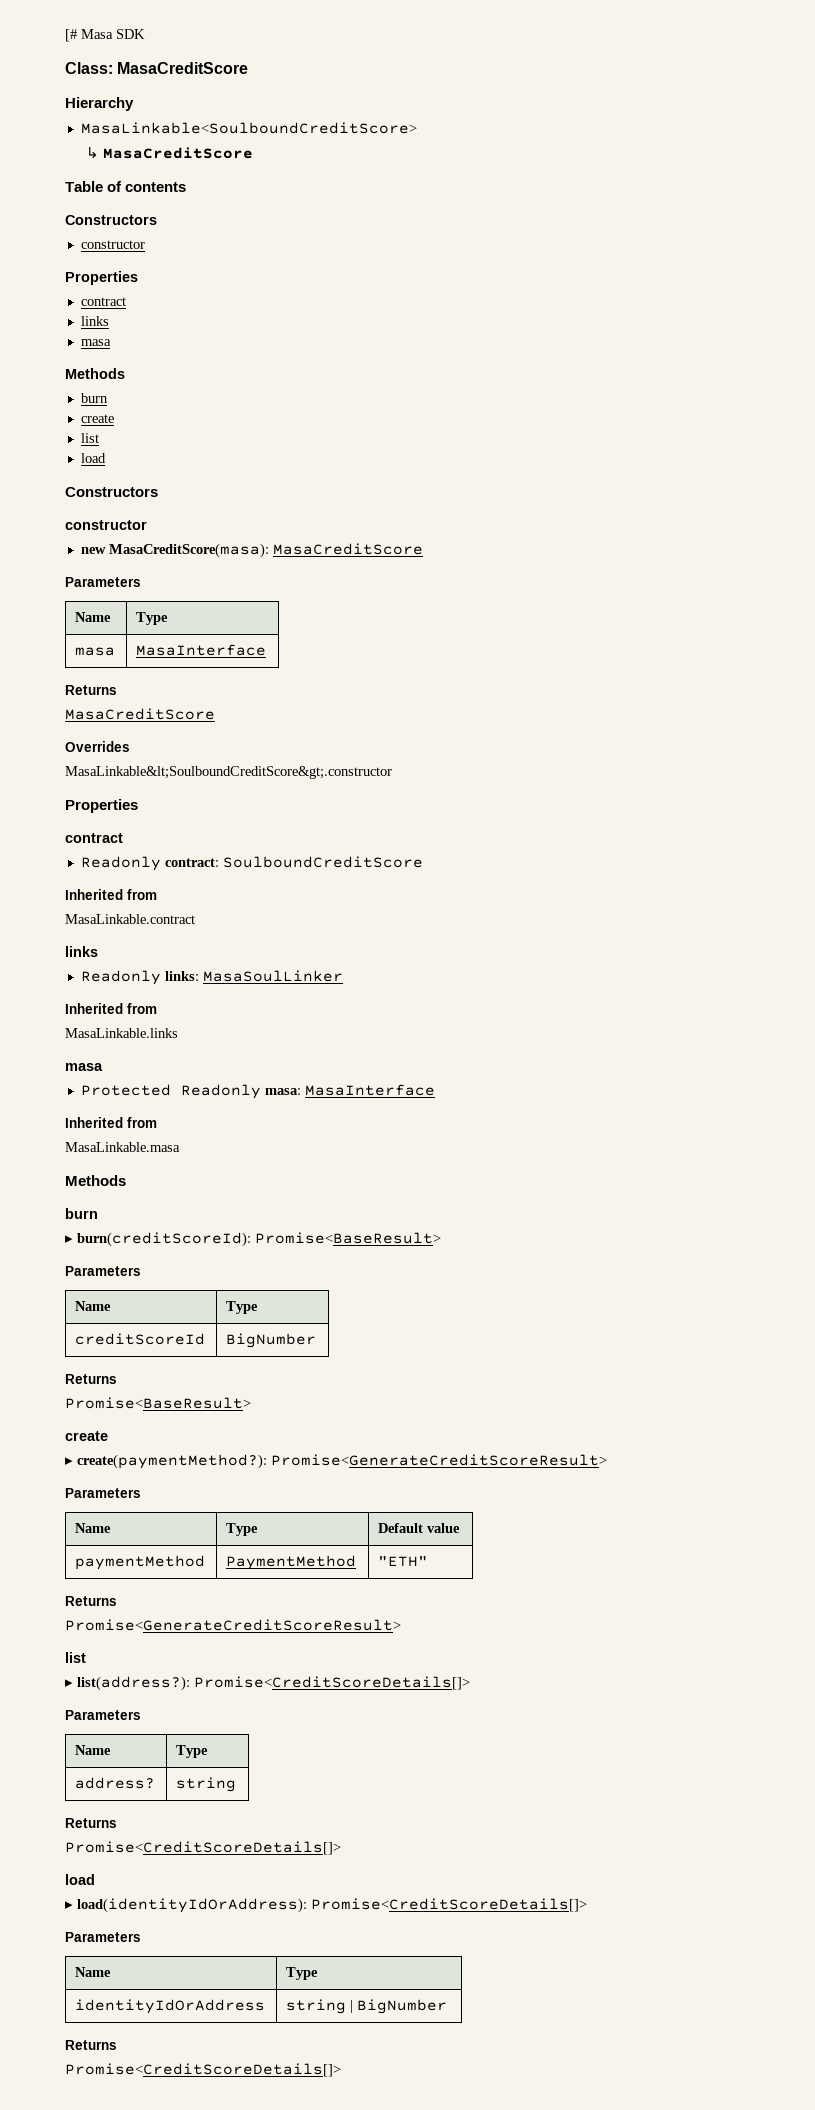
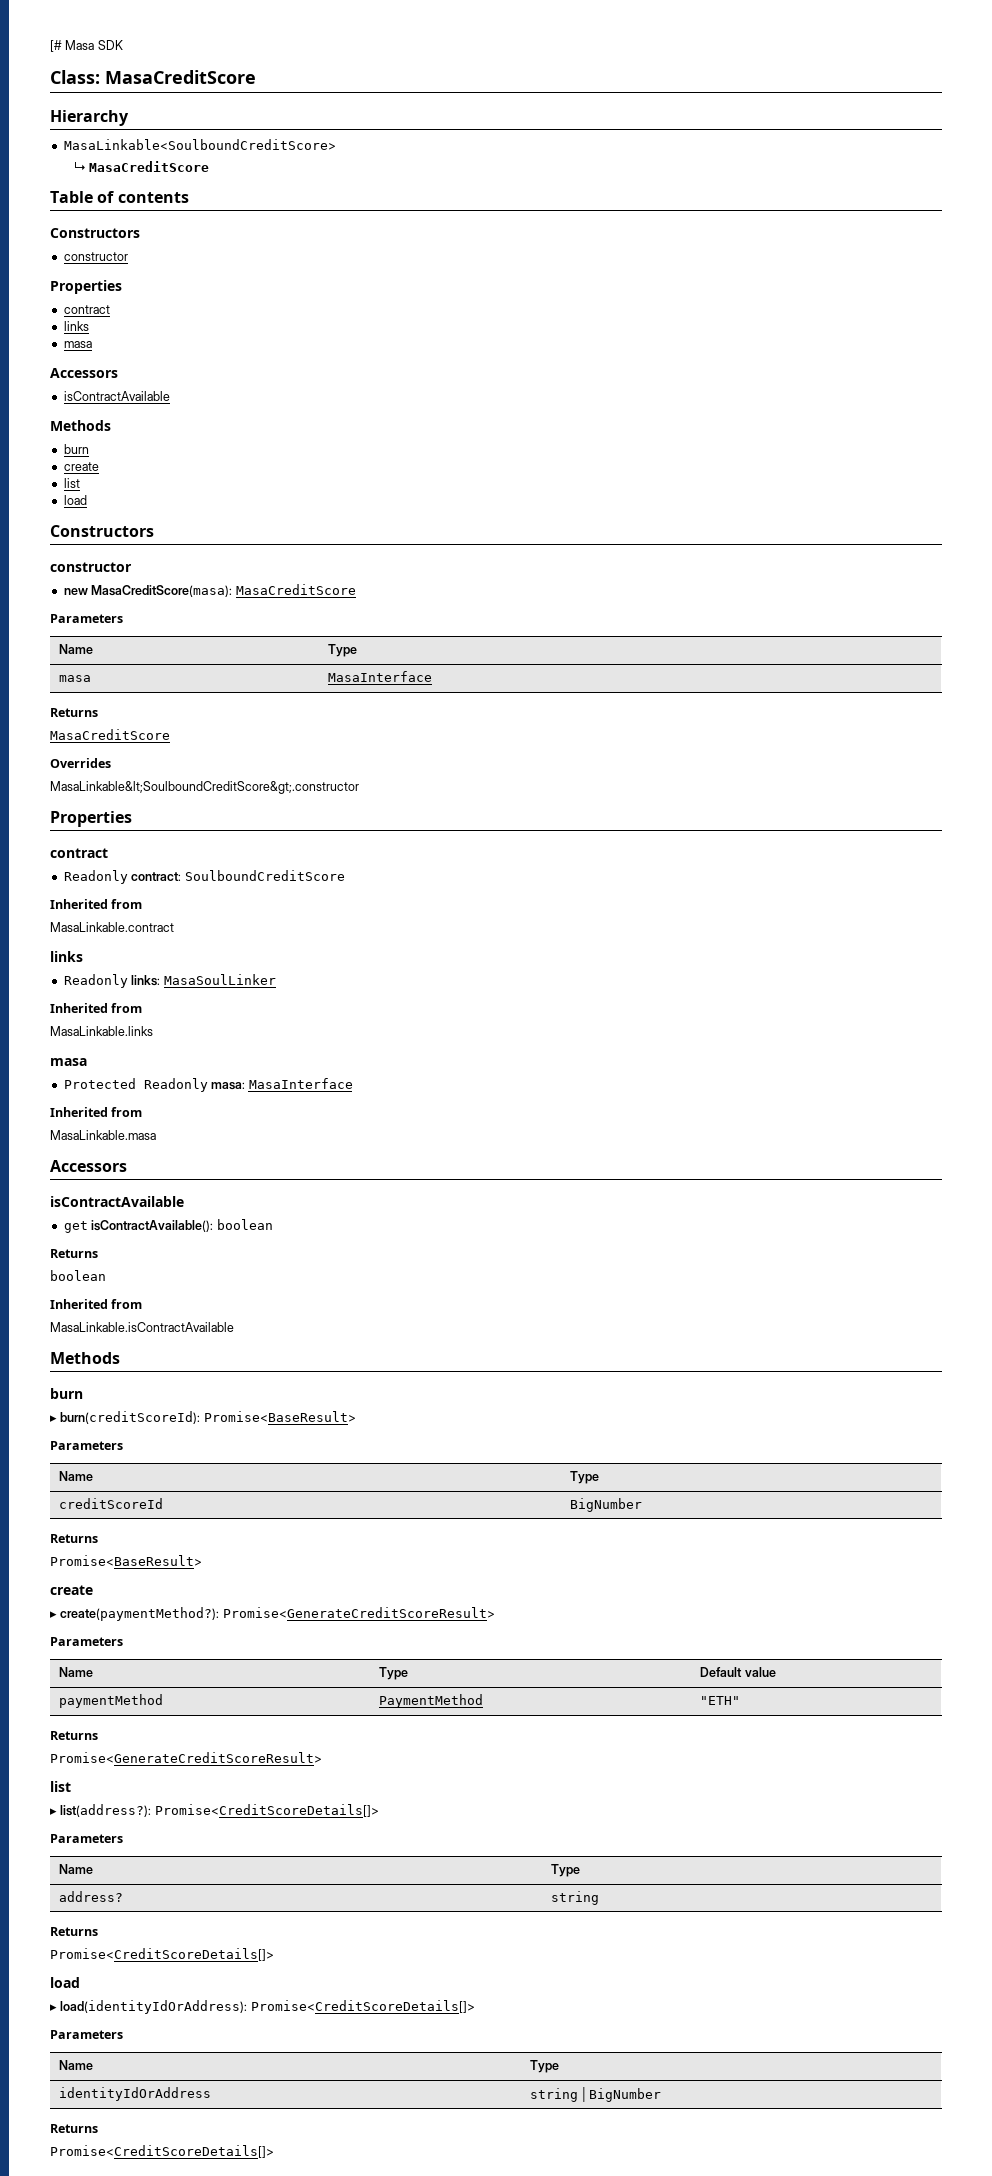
(111, 342) none -> [50,368,118,378] [63,391,170,401] // Accessors // isContractAvailable
(180, 1147) none -> [50,1160,127,1172] [50,1196,184,1207] [63,1219,273,1233] [50,1249,98,1258] [50,1270,106,1281] [50,1299,143,1309] [50,1322,234,1332] // Accessors // isContractAvailable // get isContractAvailable(): boolean // Returns // boolean // Inherited from // MasaLinkable.isContractAvailable

